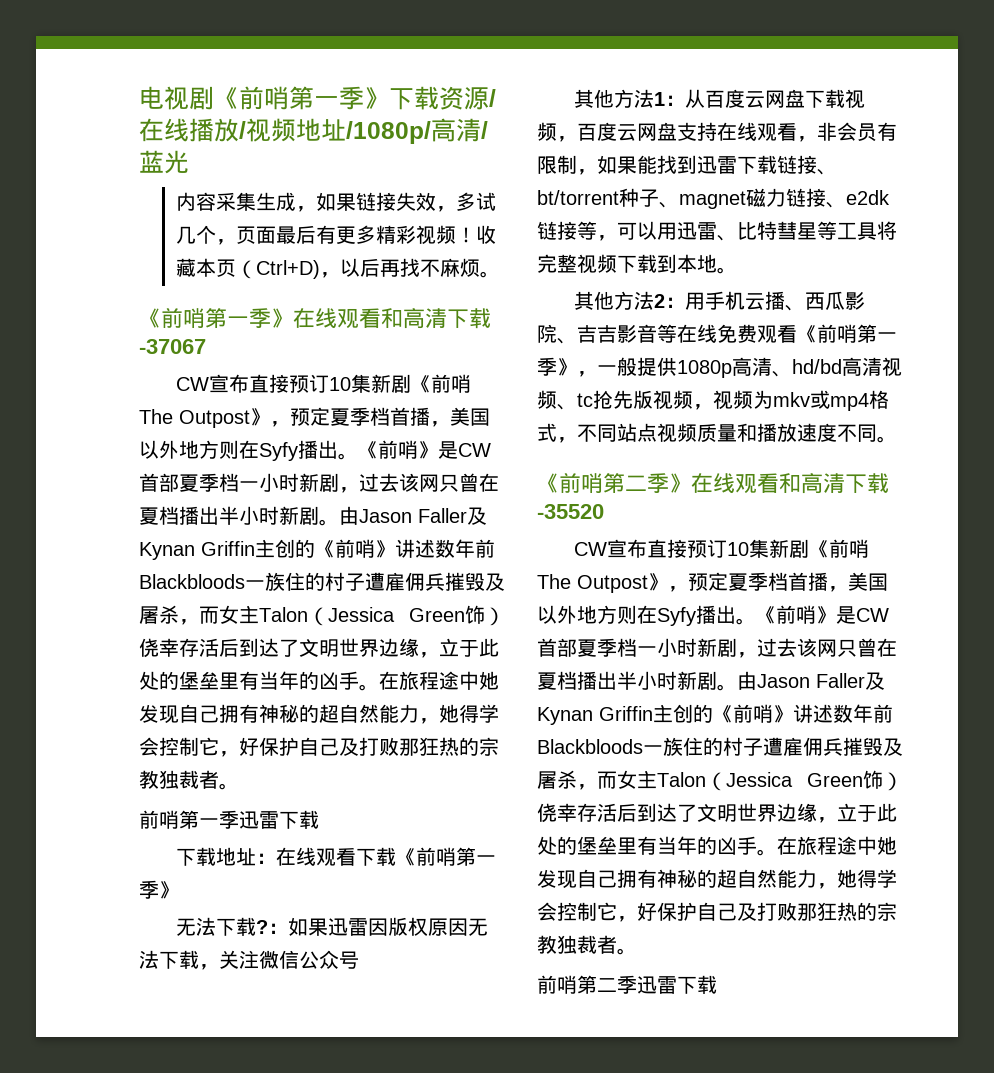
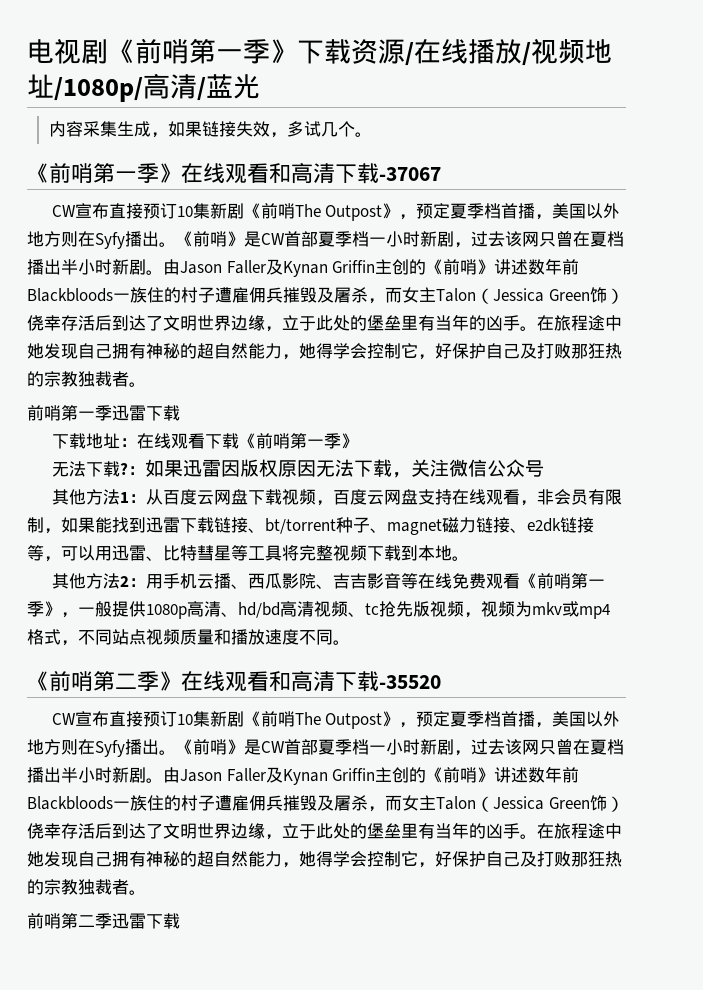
[216,225,497,245] [176,258,481,279] ，页面最后有更多精彩视频！收藏本页（Ctrl+D)，以后再找不麻烦 -> (355, 129) none

